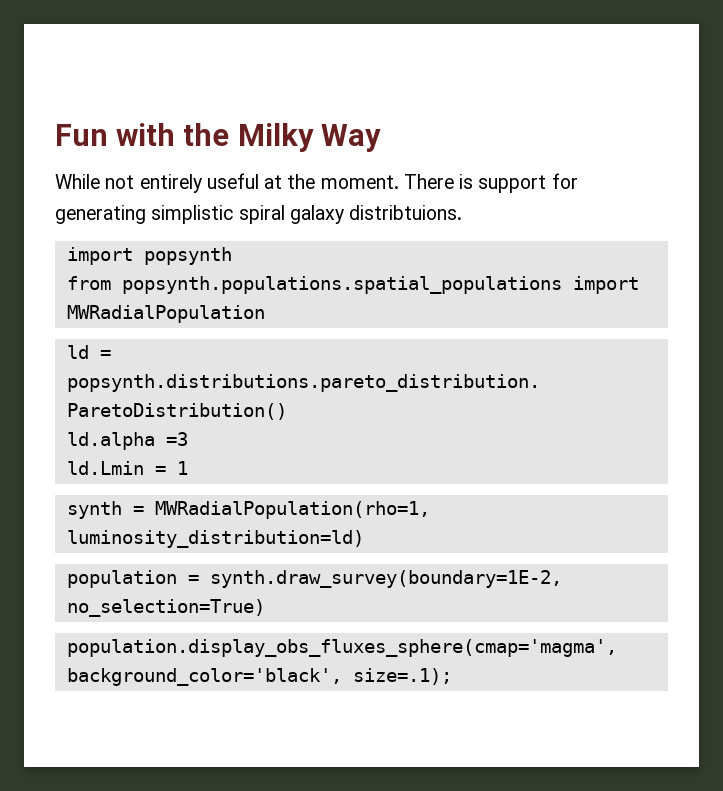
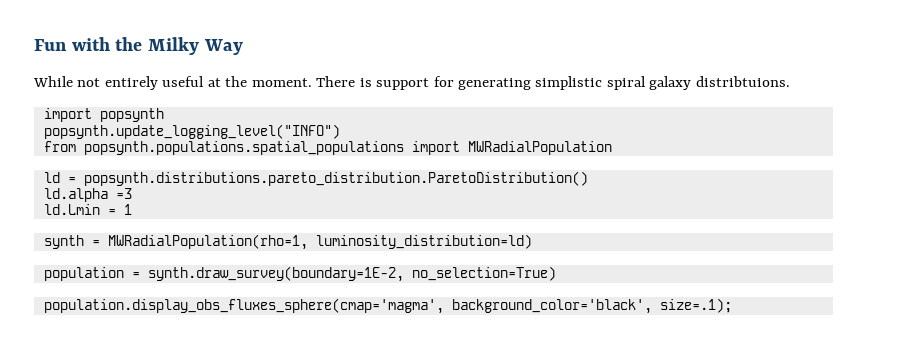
(232, 256) none -> [43,124,340,139] // popsynth.update_logging_level("INFO")

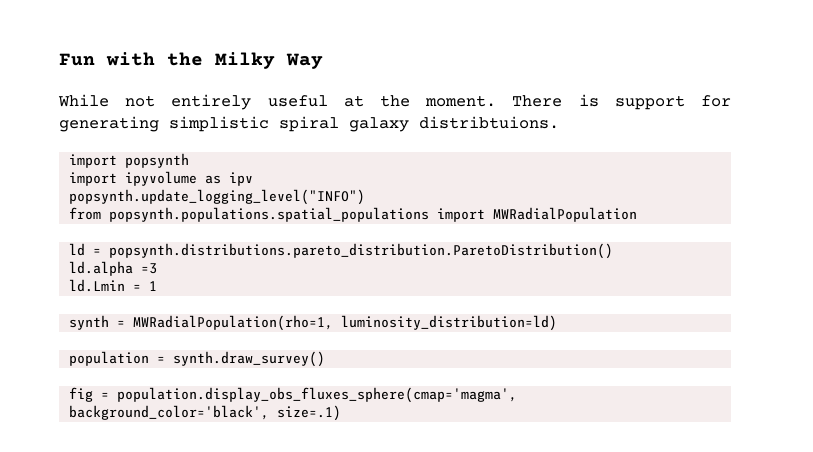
(164, 115) none -> [69,171,254,186] // import ipyvolume as ipv
[147,266,556,282] synth.draw_survey(boundary=1E-2, no_selection=True) // -> [173,351,326,367] [69,387,110,402] synth.draw_survey() // fig =
[659,298,732,313] size=.1); -> [277,405,342,421] size=.1)

